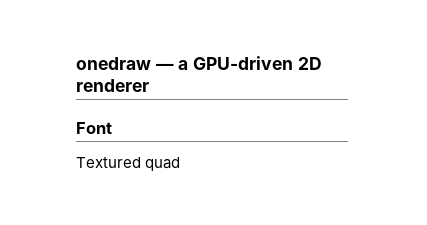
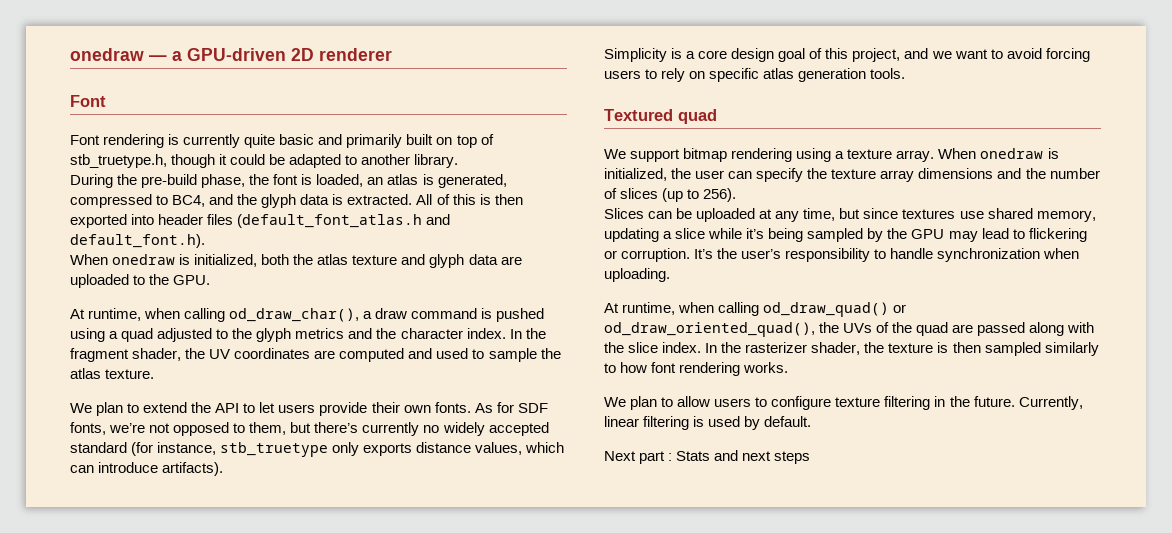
[76,157,181,171] Textured quad -> [70,134,494,148] [70,154,459,168] [70,174,507,188] [70,194,523,208] [70,214,451,228] [70,234,205,248] [70,254,522,268] [70,274,211,288] [70,308,545,322] [70,328,546,342] [70,348,561,362] [70,368,155,379] [70,402,548,416] [70,422,549,436] [70,442,565,457] [70,462,224,476] [604,48,1090,62] [604,68,906,82] [604,109,717,124] [604,148,1059,162] [604,168,1100,182] [604,188,737,202] [604,208,1096,222] [604,228,1087,242] [604,248,1080,262] [604,268,670,282] [604,302,907,317] [604,322,1095,337] [604,342,1099,356] [604,362,789,376] [604,396,1083,410] [604,416,812,430] [604,450,811,464] Font rendering is currently quite basic and primarily built on top of stb_truetype.h, though it could be adapted to another library. // During the pre-build phase, the font is loaded, an atlas is generated, compressed to BC4, and the glyph data is extracted. All of this is then exported into header files (default_font_atlas.h and default_font.h). // When onedraw is initialized, both the atlas texture and glyph data are uploaded to the GPU. // At runtime, when calling od_draw_char(), a draw command is pushed using a quad adjusted to the glyph metrics and the character index. In the fragment shader, the UV coordinates are computed and used to sample the atlas texture. // We plan to extend the API to let users provide their own fonts. As for SDF fonts, we’re not opposed to them, but there’s currently no widely accepted standard (for instance, stb_truetype only exports distance values, which can introduce artifacts). // Simplicity is a core design goal of this project, and we want to avoid forcing users to rely on specific atlas generation tools. // Textured quad // We support bitmap rendering using a texture array. When onedraw is initialized, the user can specify the texture array dimensions and the number of slices (up to 256). // Slices can be uploaded at any time, but since textures use shared memory, updating a slice while it’s being sampled by the GPU may lead to flickering or corruption. It’s the user’s responsibility to handle synchronization when uploading. // At runtime, when calling od_draw_quad() or od_draw_oriented_quad(), the UVs of the quad are passed along with the slice index. In the rasterizer shader, the texture is then sampled similarly to how font rendering works. // We plan to allow users to configure texture filtering in the future. Currently, linear filtering is used by default. // Next part : Stats and next steps

